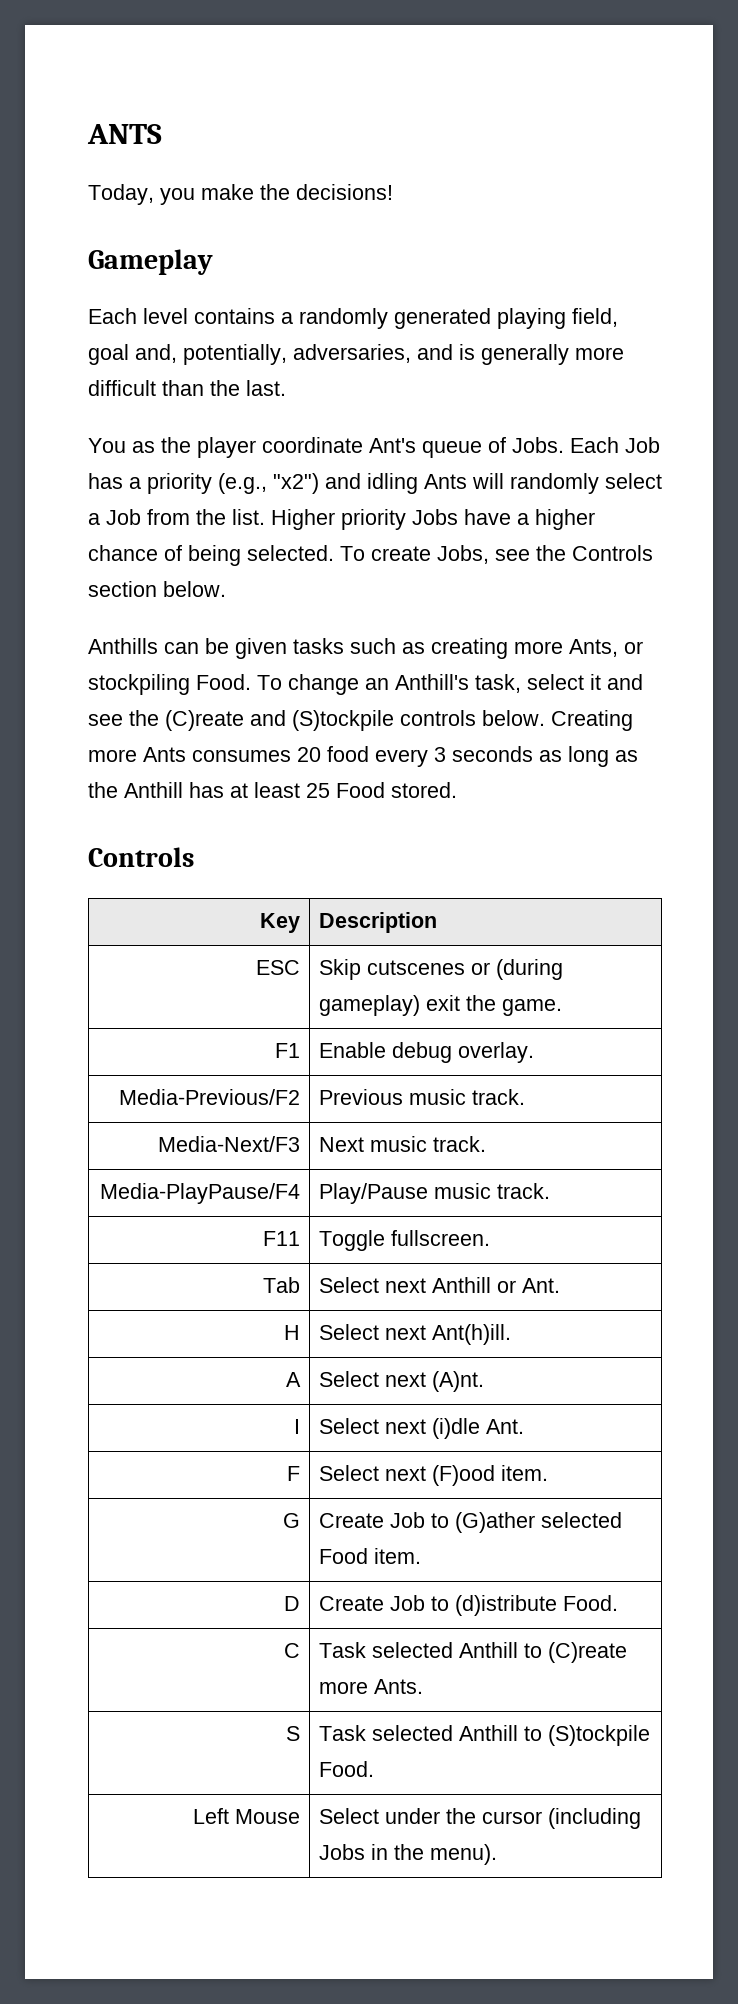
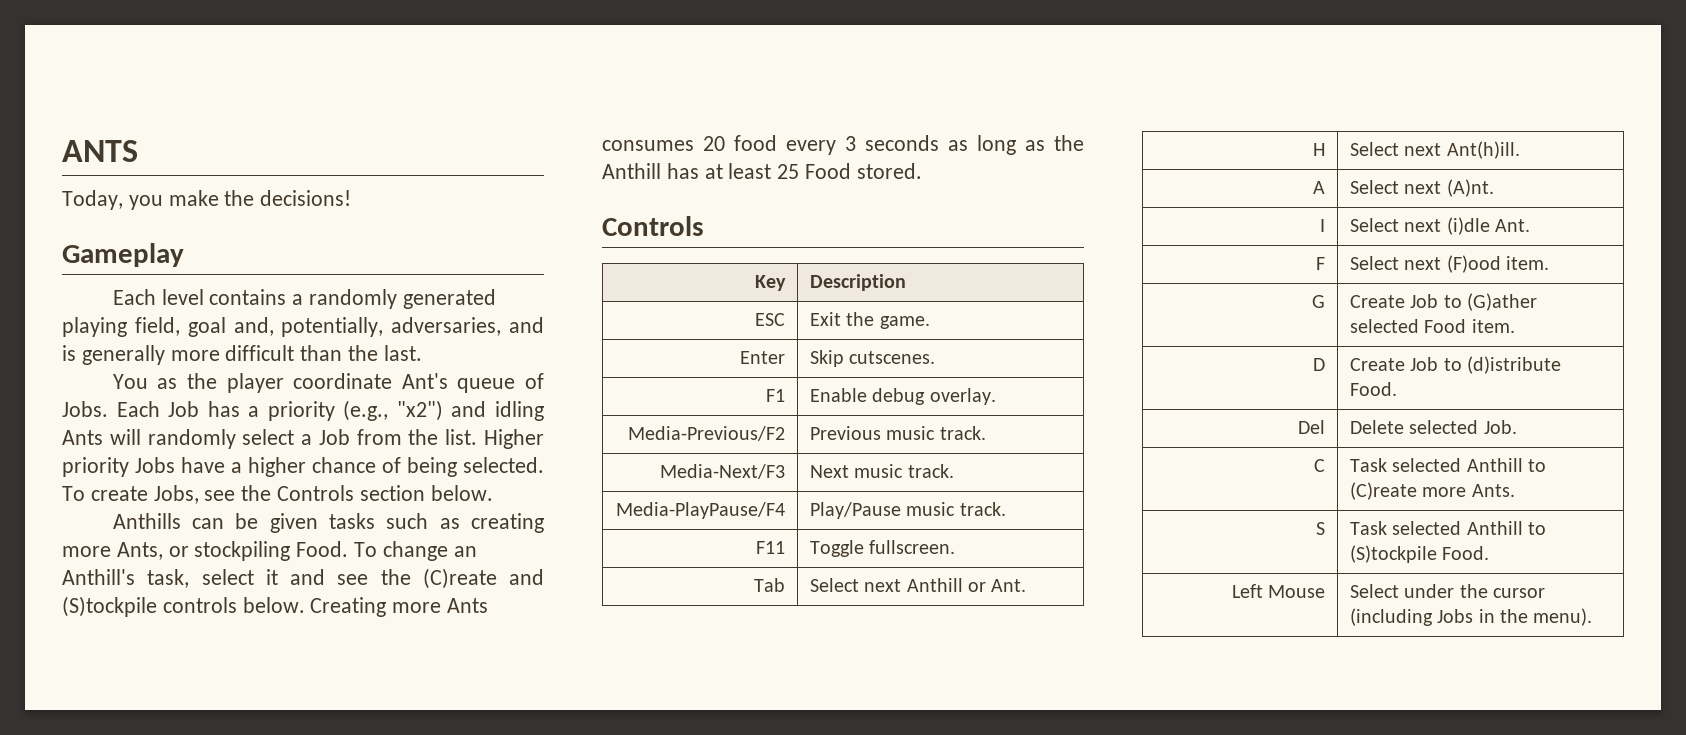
[319,959,564,980] [319,995,461,1016] Skip cutscenes or (during gameplay) exit -> [809,312,841,326] Exit
(563, 1007) none -> [740,351,786,364] [809,350,936,367] // Enter | Skip cutscenes.
(619, 1603) none -> [1298,420,1326,434] [1349,420,1517,434] // Del | Delete selected Job.

